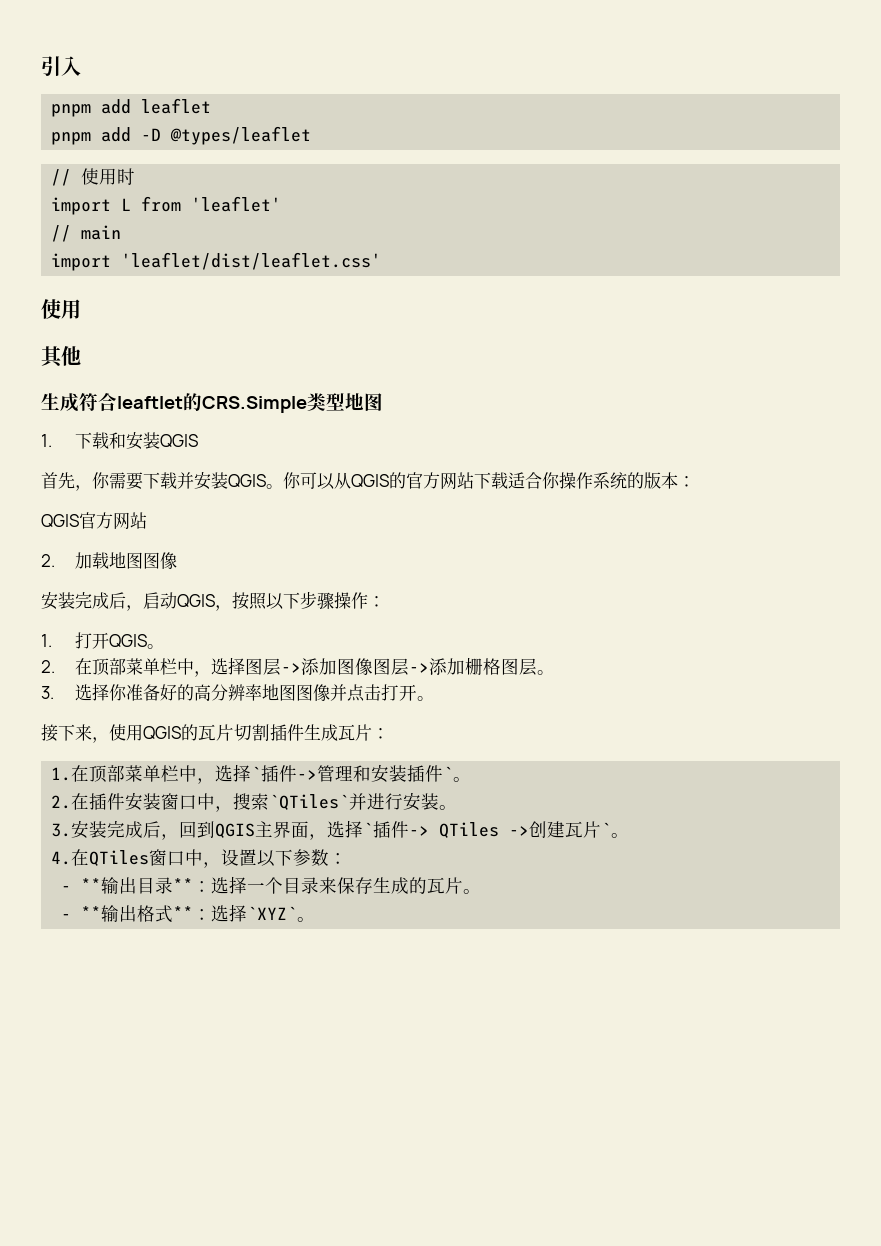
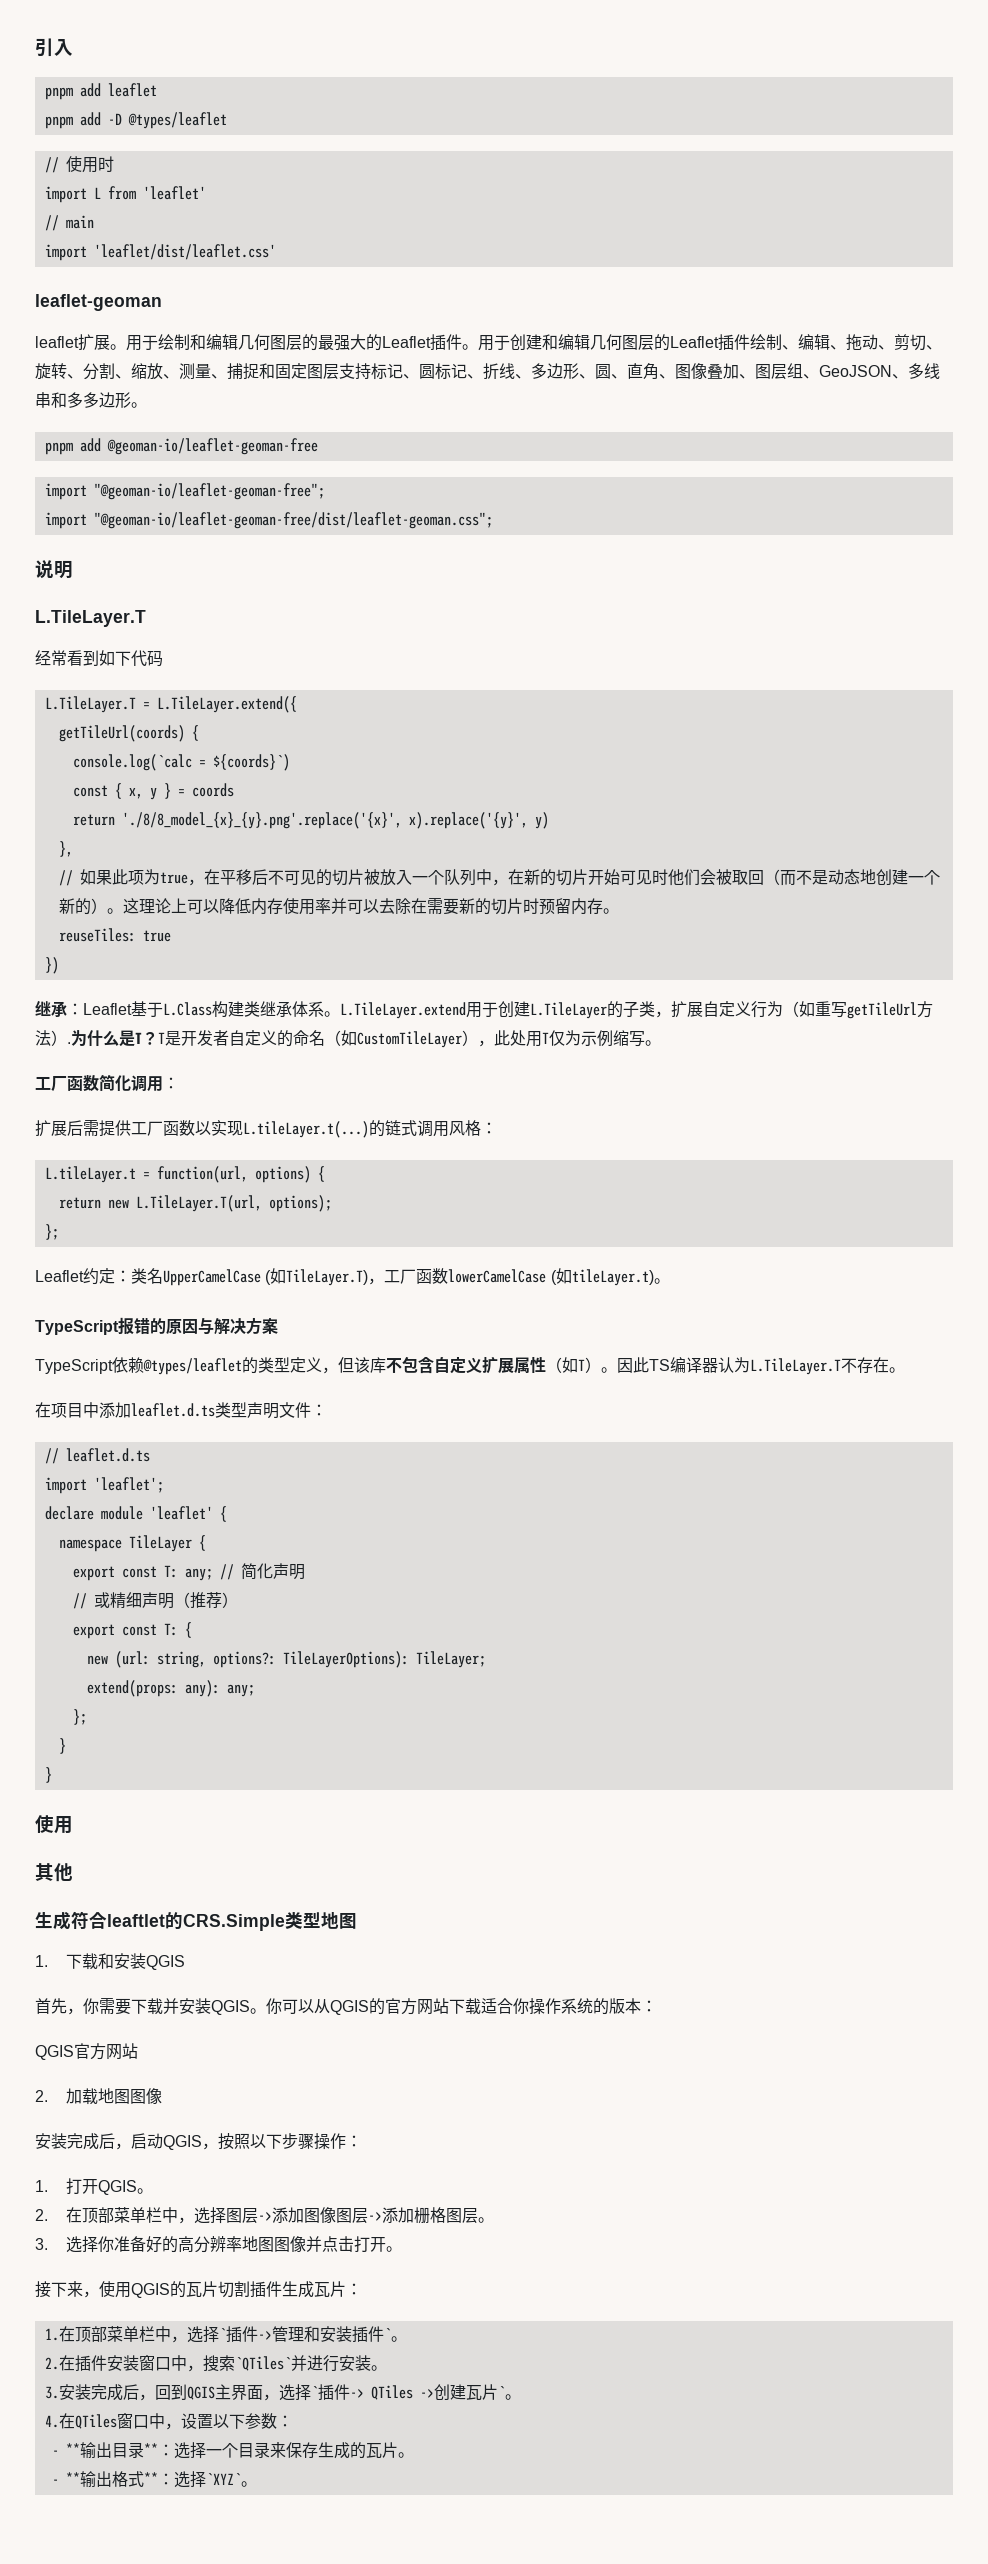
(382, 261) none -> [35,294,162,311] [35,334,942,351] [35,363,940,380] [35,392,147,408] [44,438,318,455] [44,483,325,500] [44,512,493,529] [35,560,73,579] [35,610,146,627] [35,650,163,667] [44,696,297,713] [58,725,199,742] [72,754,290,771] [72,783,234,800] [72,812,549,829] [58,841,73,857] [58,869,940,886] [58,898,619,915] [58,928,171,942] [44,957,59,974] [35,1000,933,1019] [35,1030,661,1048] [35,1074,179,1092] [35,1120,497,1138] [44,1166,325,1183] [58,1195,332,1212] [44,1224,59,1240] [35,1268,670,1286] [35,1317,278,1335] [35,1356,905,1375] [35,1402,327,1419] [44,1448,150,1464] [44,1477,164,1494] [44,1506,227,1522] [58,1535,206,1552] [72,1563,305,1581] [72,1592,238,1609] [72,1622,192,1639] [86,1651,486,1668] [86,1680,255,1697] [72,1709,87,1725] [58,1738,66,1754] [44,1767,52,1783] // leaflet-geoman // leaflet扩展。用于绘制和编辑几何图层的最强大的Leaflet插件。用于创建和编辑几何图层的Leaflet插件绘制、编辑、拖动、剪切、旋转、分割、缩放、测量、捕捉和固定图层支持标记、圆标记、折线、多边形、圆、直角、图像叠加、图层组、GeoJSON、多线串和多多边形。 // pnpm add @geoman-io/leaflet-geoman-free // import "@geoman-io/leaflet-geoman-free"; // import "@geoman-io/leaflet-geoman-free/dist/leaflet-geoman.css"; // 说明 // L.TileLayer.T // 经常看到如下代码 // L.TileLayer.T = L.TileLayer.extend({ // getTileUrl(coords) { // console.log(`calc = ${coords}`) // const { x, y } = coords // return './8/8_model_{x}_{y}.png'.replace('{x}', x).replace('{y}', y) // }, // // 如果此项为true，在平移后不可见的切片被放入一个队列中，在新的切片开始可见时他们会被取回（而不是动态地创建一个新的）。这理论上可以降低内存使用率并可以去除在需要新的切片时预留内存。 // reuseTiles: true // }) // 继承：Leaflet基于L.Class构建类继承体系。L.TileLayer.extend用于创建L.TileLayer的子类，扩展自定义行为（如重写getTileUrl方法）.为什么是T？T是开发者自定义的命名（如CustomTileLayer），此处用T仅为示例缩写。 // 工厂函数简化调用： // 扩展后需提供工厂函数以实现L.tileLayer.t(...)的链式调用风格： // L.tileLayer.t = function(url, options) { // return new L.TileLayer.T(url, options); // }; // Leaflet约定：类名UpperCamelCase (如TileLayer.T)，工厂函数lowerCamelCase (如tileLayer.t)。 // TypeScript报错的原因与解决方案 // TypeScript依赖@types/leaflet的类型定义，但该库不包含自定义扩展属性（如T）。因此TS编译器认为L.TileLayer.T不存在。 // 在项目中添加leaflet.d.ts类型声明文件： // // leaflet.d.ts // import 'leaflet'; // declare module 'leaflet' { // namespace TileLayer { // export const T: any; // 简化声明 // // 或精细声明（推荐） // export const T: { // new (url: string, options?: TileLayerOptions): TileLayer; // extend(props: any): any; // }; // } // }

